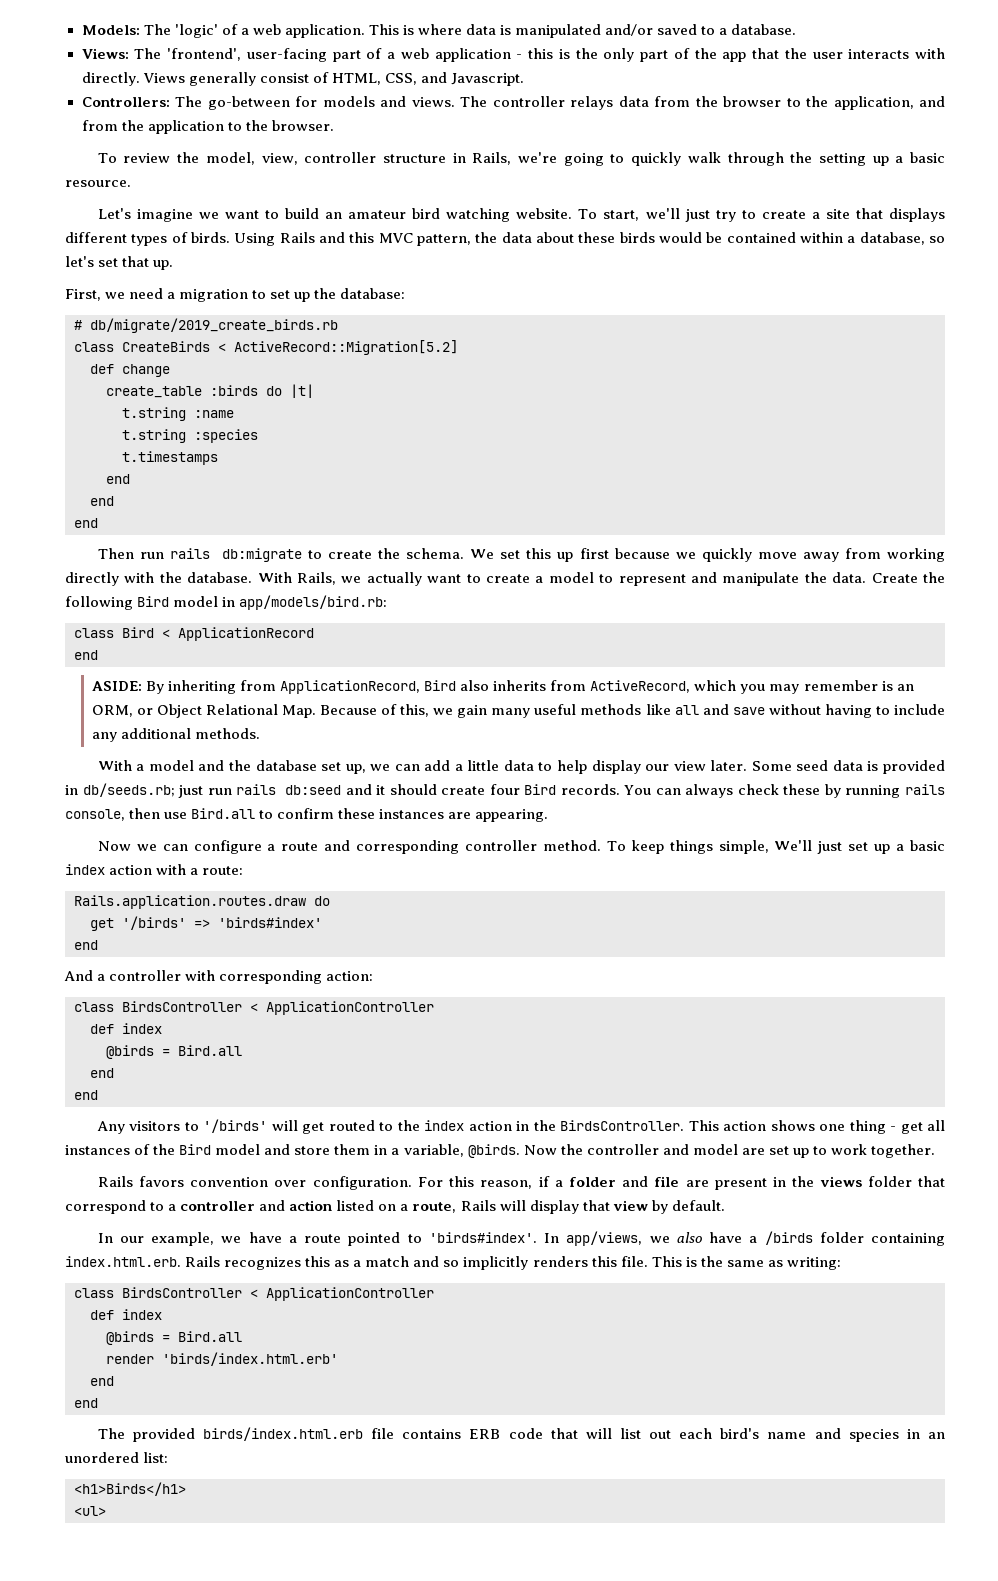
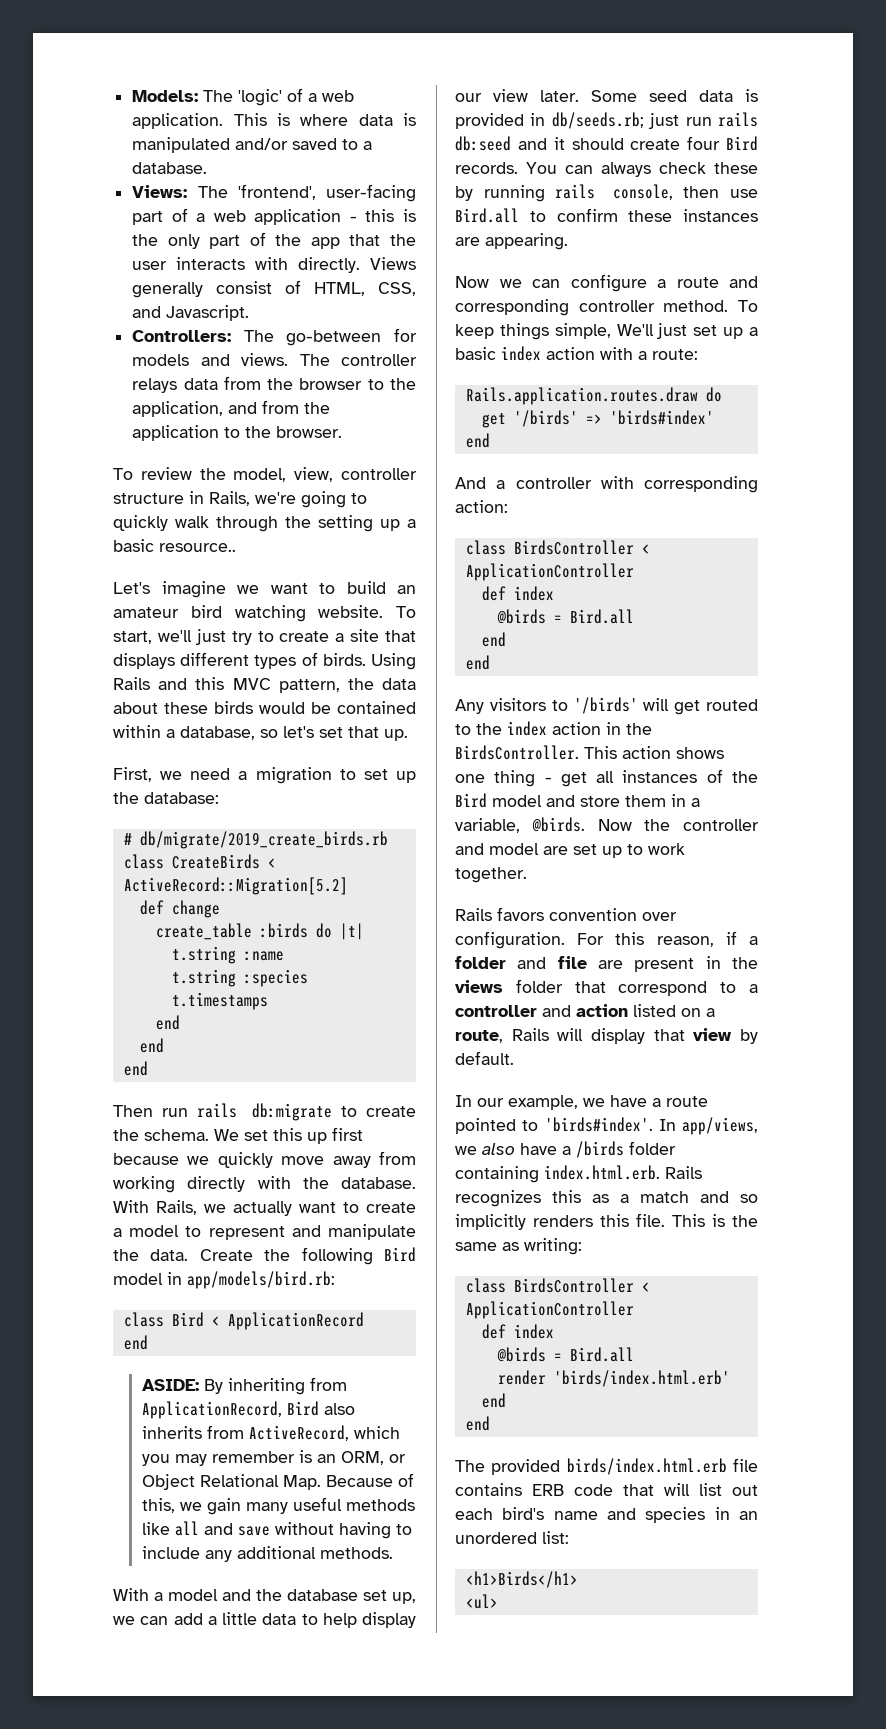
[65,180,131,187] resource. -> [159,543,236,552] resource..

